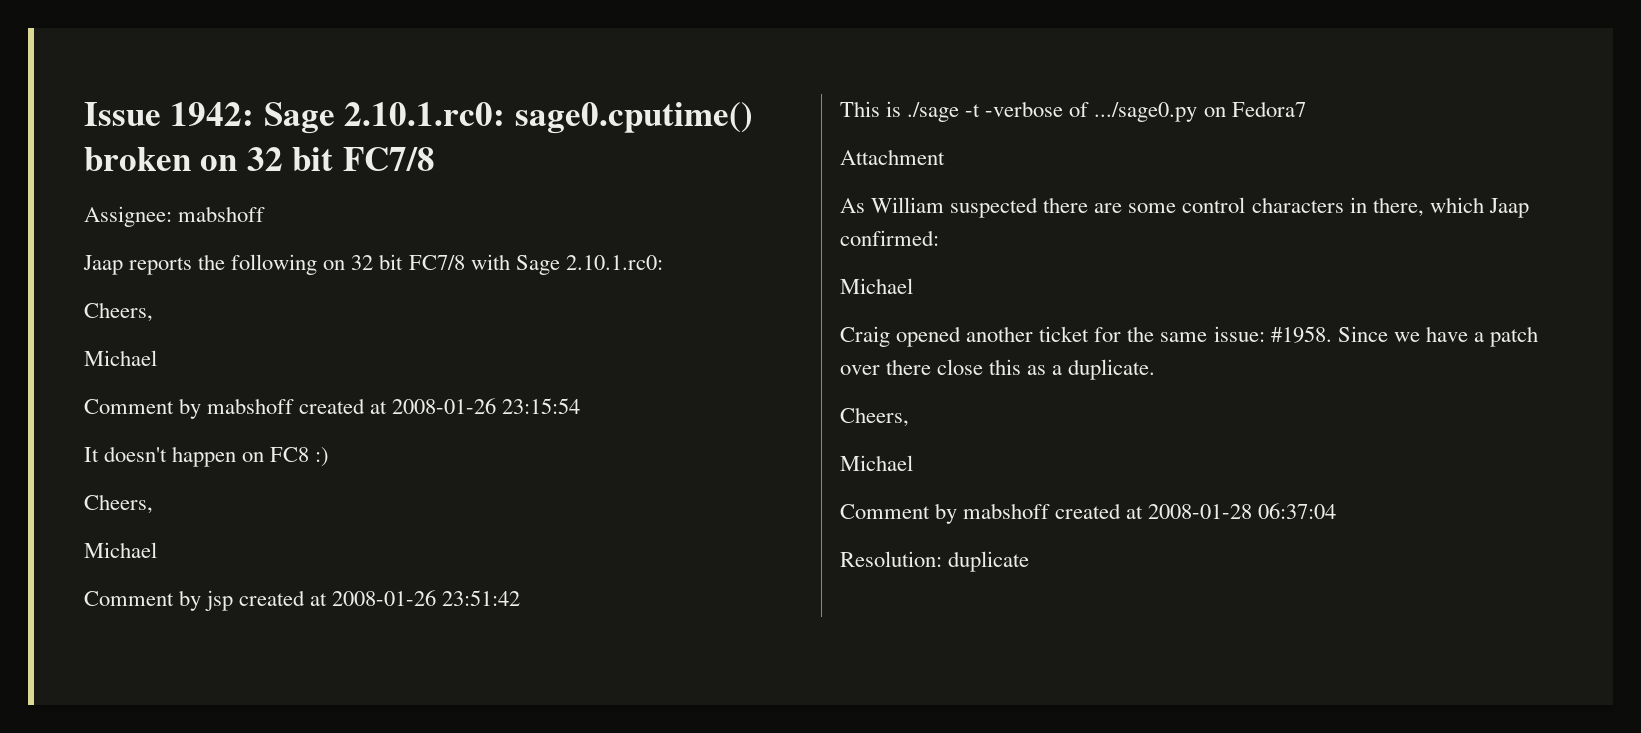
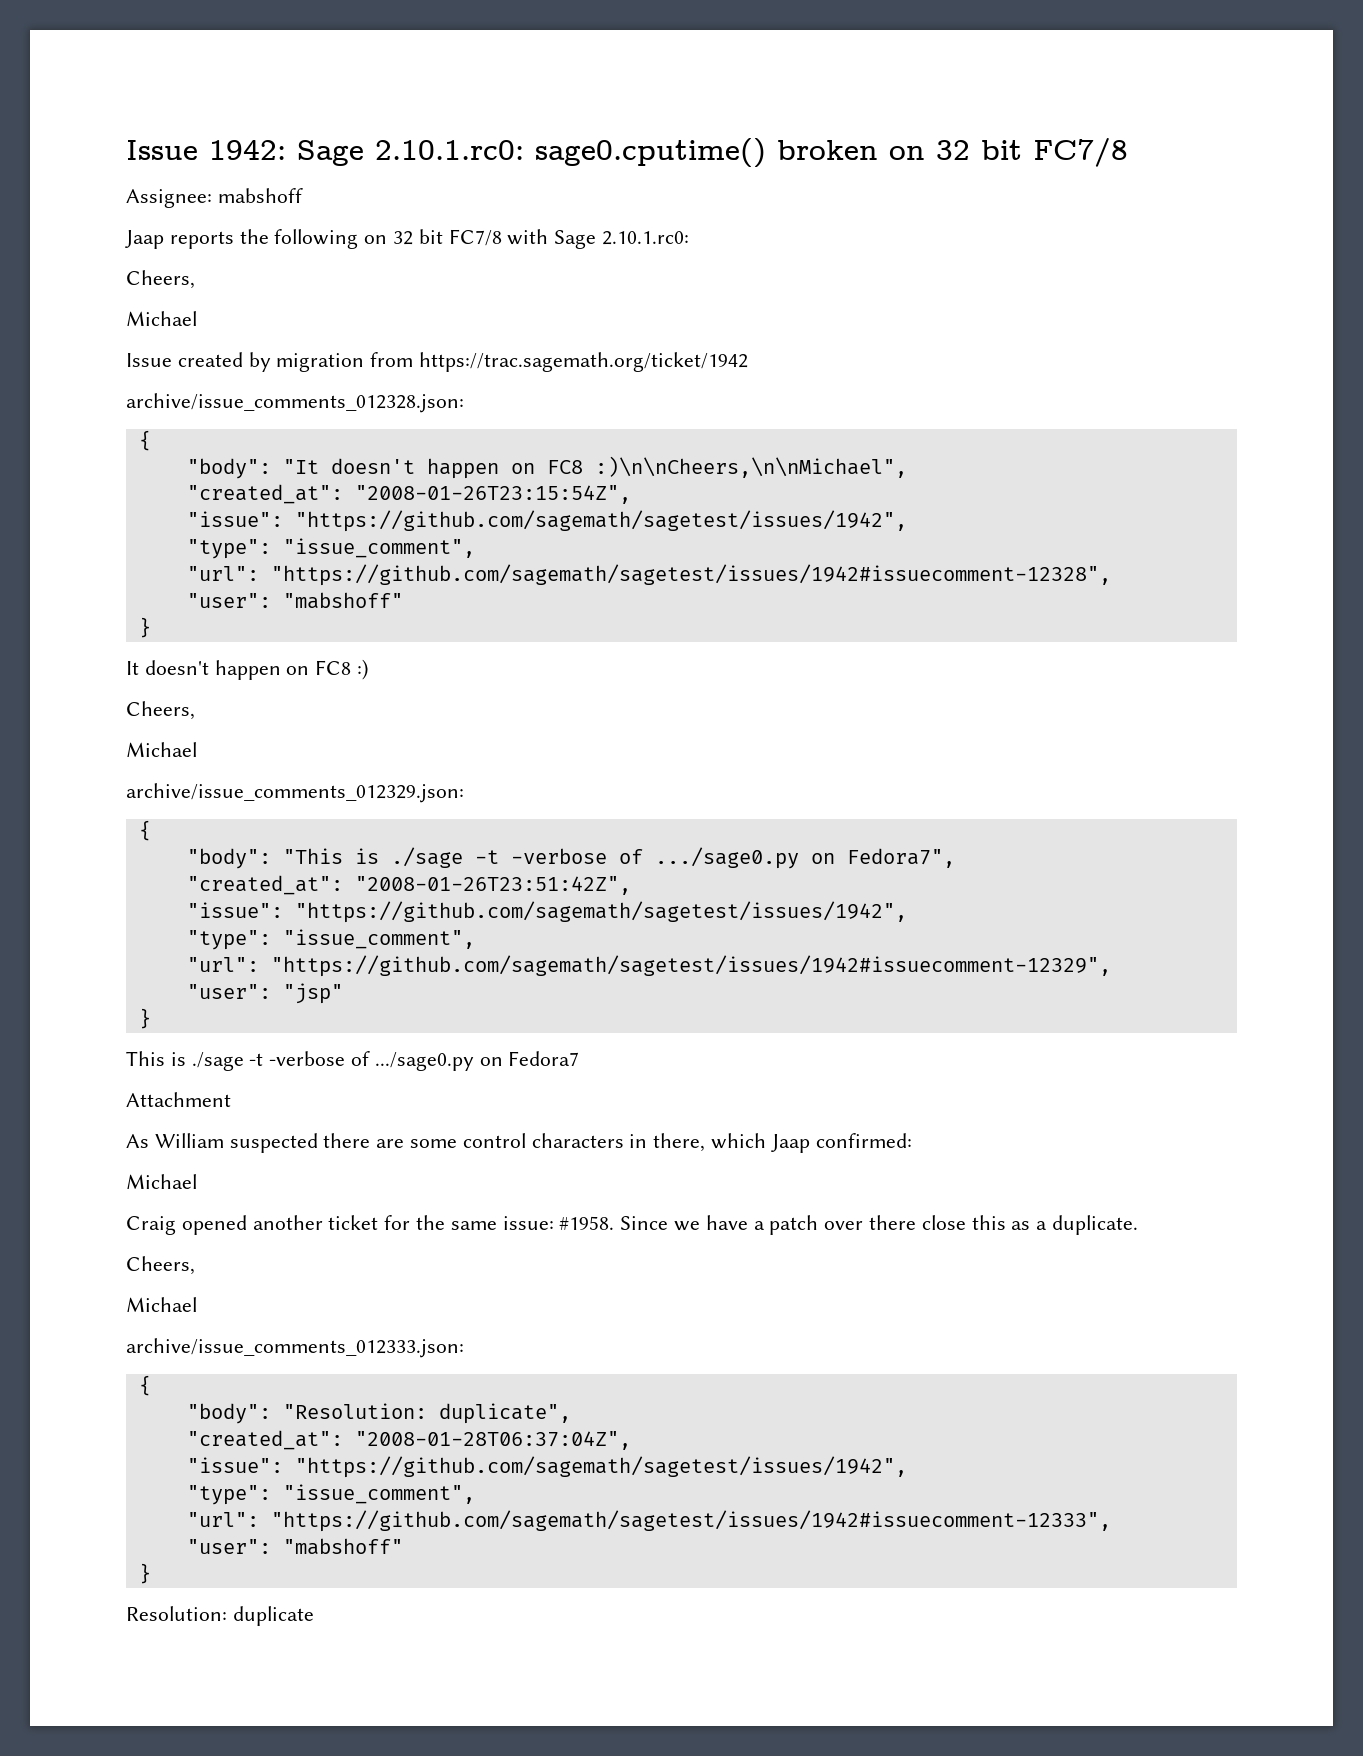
[84,398,581,419] Comment by mabshoff created at 2008-01-26 23:15:54 -> [126,352,749,372] [126,393,464,413] [138,430,151,451] [186,456,907,479] [186,484,631,504] [186,510,907,532] [186,538,475,559] [186,564,1111,586] [186,592,403,609] [138,617,151,638] Issue created by migration from https://trac.sagemath.org/ticket/1942 // archive/issue_comments_012328.json: // { // "body": "It doesn't happen on FC8 :)\n\nCheers,\n\nMichael", // "created_at": "2008-01-26T23:15:54Z", // "issue": "https://github.com/sagemath/sagetest/issues/1942", // "type": "issue_comment", // "url": "https://github.com/sagemath/sagetest/issues/1942#issuecomment-12328", // "user": "mabshoff" // }
[84,590,521,611] Comment by jsp created at 2008-01-26 23:51:42 -> [126,783,464,803] [138,820,151,841] [186,847,955,869] [186,875,631,895] [186,901,907,923] [186,929,475,950] [186,955,1111,977] [186,983,343,1004] [138,1008,151,1029] archive/issue_comments_012329.json: // { // "body": "This is ./sage -t -verbose of .../sage0.py on Fedora7", // "created_at": "2008-01-26T23:51:42Z", // "issue": "https://github.com/sagemath/sagetest/issues/1942", // "type": "issue_comment", // "url": "https://github.com/sagemath/sagetest/issues/1942#issuecomment-12329", // "user": "jsp" // }
[840,503,1337,524] Comment by mabshoff created at 2008-01-28 06:37:04 -> [126,1338,464,1358] [138,1375,151,1396] [186,1403,571,1424] [186,1430,631,1450] [186,1456,907,1478] [186,1484,475,1505] [186,1510,1111,1532] [186,1538,403,1555] [138,1563,151,1584] archive/issue_comments_012333.json: // { // "body": "Resolution: duplicate", // "created_at": "2008-01-28T06:37:04Z", // "issue": "https://github.com/sagemath/sagetest/issues/1942", // "type": "issue_comment", // "url": "https://github.com/sagemath/sagetest/issues/1942#issuecomment-12333", // "user": "mabshoff" // }

